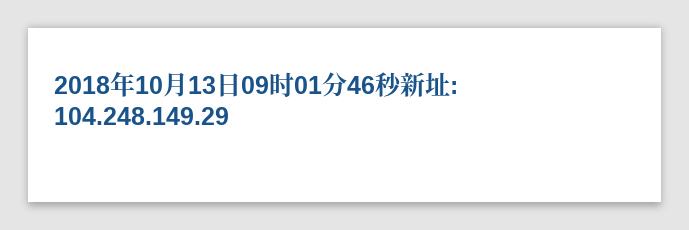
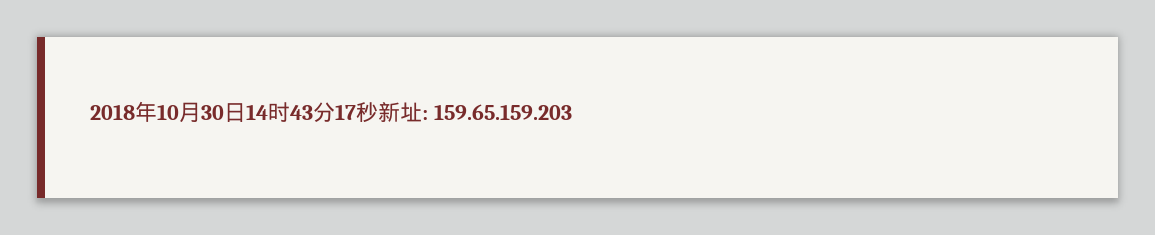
[188,72,375,97] 13日09时01分46 -> [201,102,356,122] 30日14时43分17
[54,107,229,125] 104.248.149.29 -> [433,104,572,120] 159.65.159.203

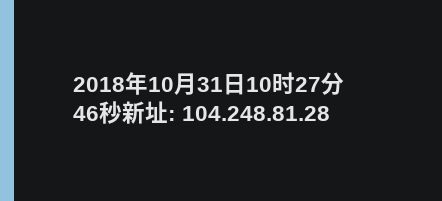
[201,102,356,122] 30日14时43分17 -> [197,72,344,95] [73,106,99,121] 31日10时27分46
[433,104,572,120] 159.65.159.203 -> [182,106,331,121] 104.248.81.28

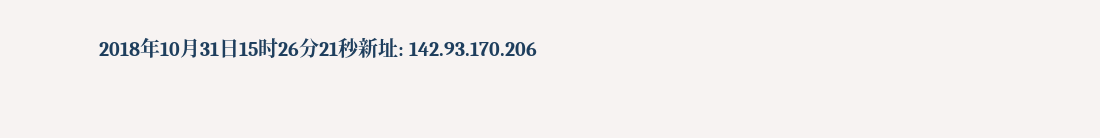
[246,72,344,95] [73,106,99,121] 10时27分46 -> [239,38,338,58] 15时26分21
[182,106,331,121] 104.248.81.28 -> [409,42,538,56] 142.93.170.206

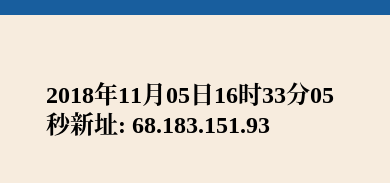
[160,38,338,58] 10月31日15时26分21 -> [118,82,334,107] 11月05日16时33分05
[409,42,538,56] 142.93.170.206 -> [132,118,271,133] 68.183.151.93

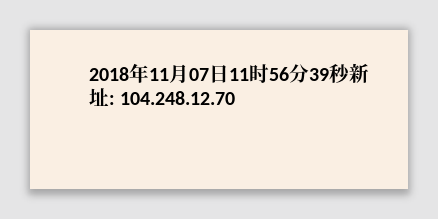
[166,82,334,106] 05日16时33分05 -> [189,64,329,83] 07日11时56分39
[132,118,271,133] 68.183.151.93 -> [120,91,236,105] 104.248.12.70

